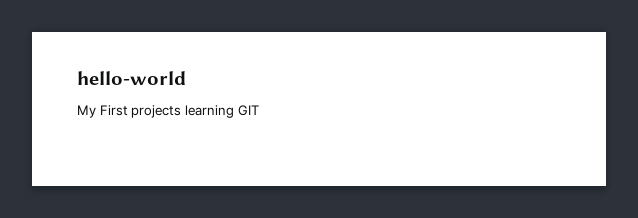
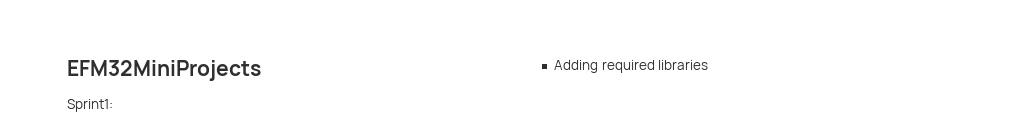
[77,71,186,85] [77,105,259,118] hello-world // My First projects learning GIT -> [67,60,261,81] [67,99,113,112] [553,60,709,73] EFM32MiniProjects // Sprint1: // Adding required libraries

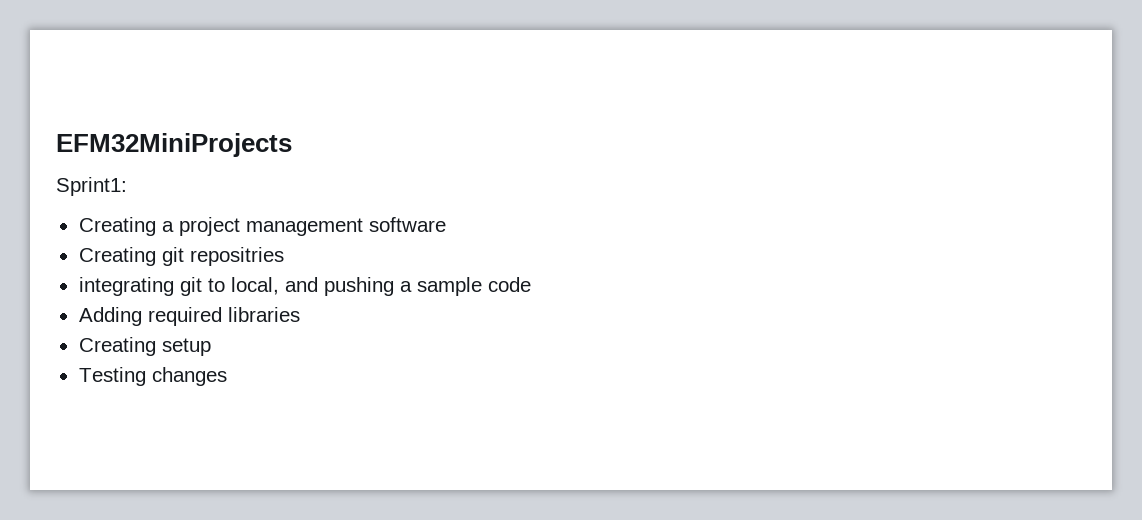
(113, 105) none -> [78,217,446,236] [78,247,284,266] [78,277,531,296] // Creating a project management software // Creating git repositries // integrating git to local, and pushing a sample code
(709, 65) none -> [78,337,211,356] [78,367,227,386] // Creating setup // Testing changes

